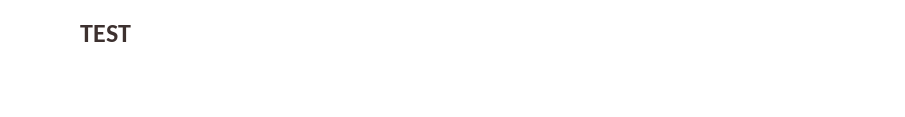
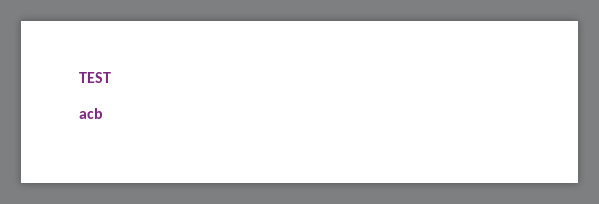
(131, 33) none -> [79,108,103,119] // acb

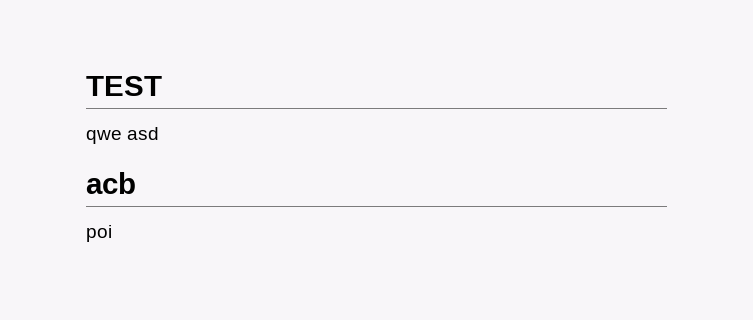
(111, 77) none -> [86,127,160,144] // qwe asd
(103, 113) none -> [86,225,112,242] // poi

